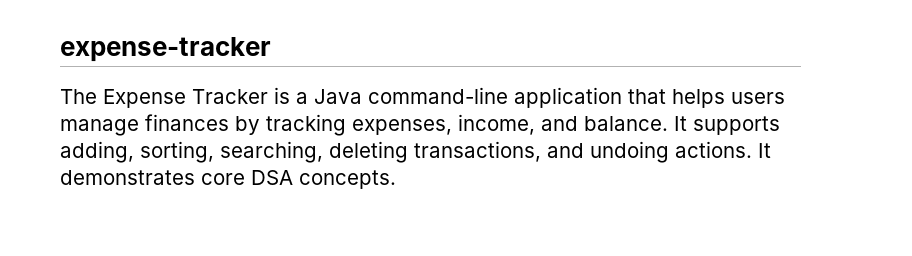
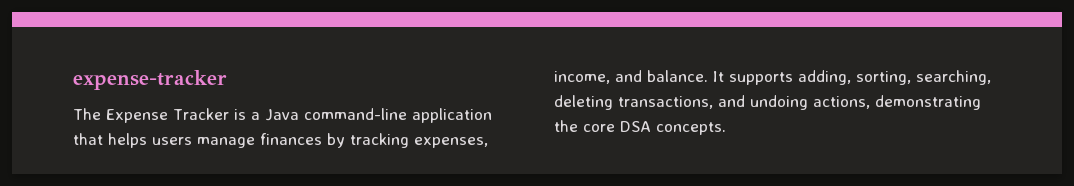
[675,141,771,158] [60,170,195,185] actions. It demonstrates -> [813,95,981,110] [554,120,578,132] actions, demonstrating the

